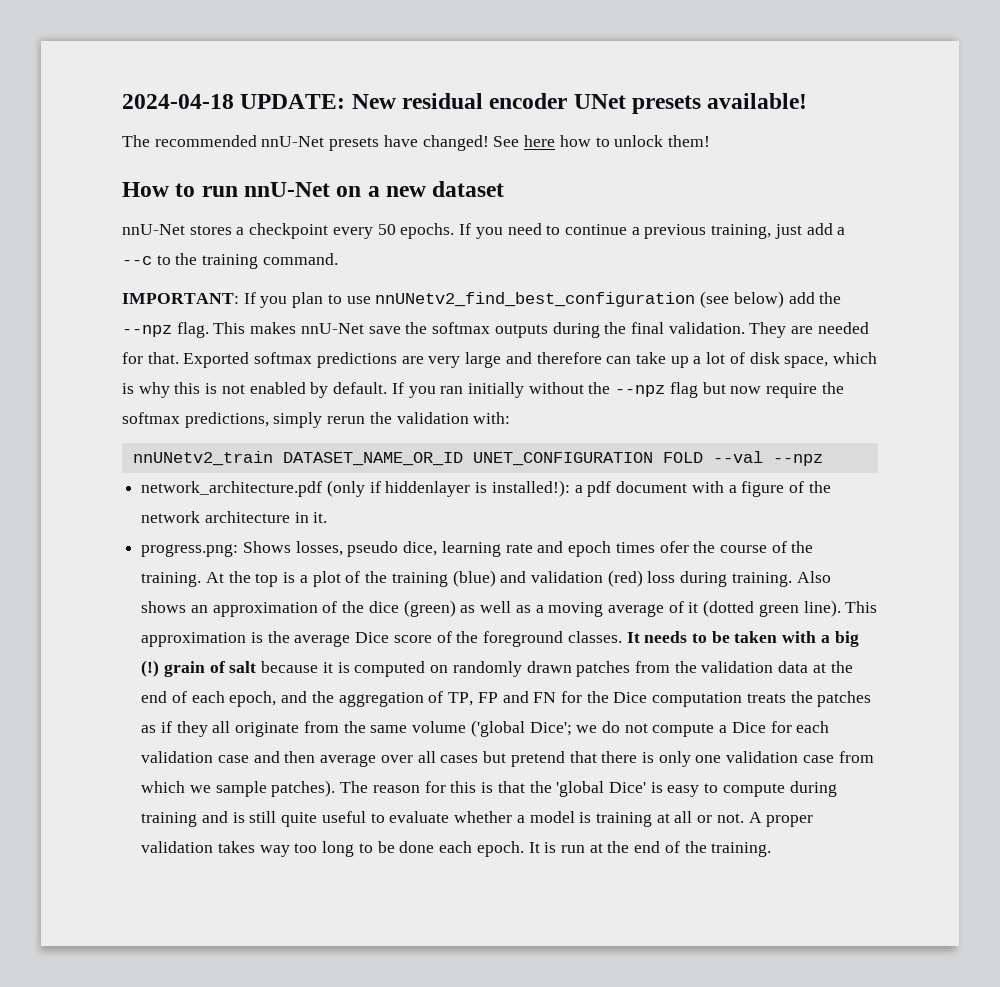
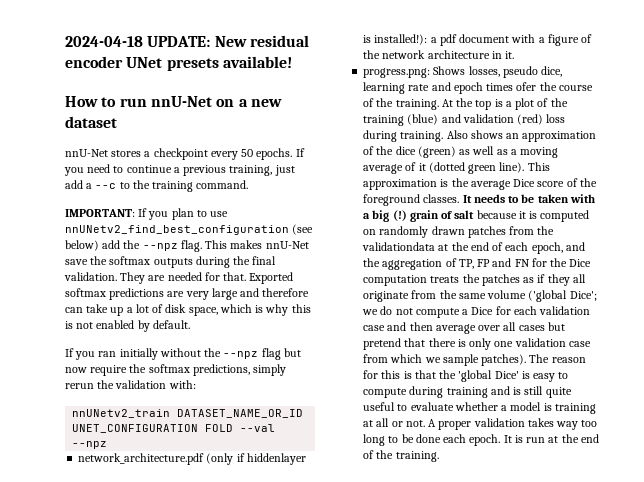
[122,135,710,151] // The recommended nnU-Net presets have changed! See here how to unlock them! -> (292, 62) none
(388, 388) none -> (190, 324) //
[701,661,809,673] validation data -> [362,242,436,251] validationdata

